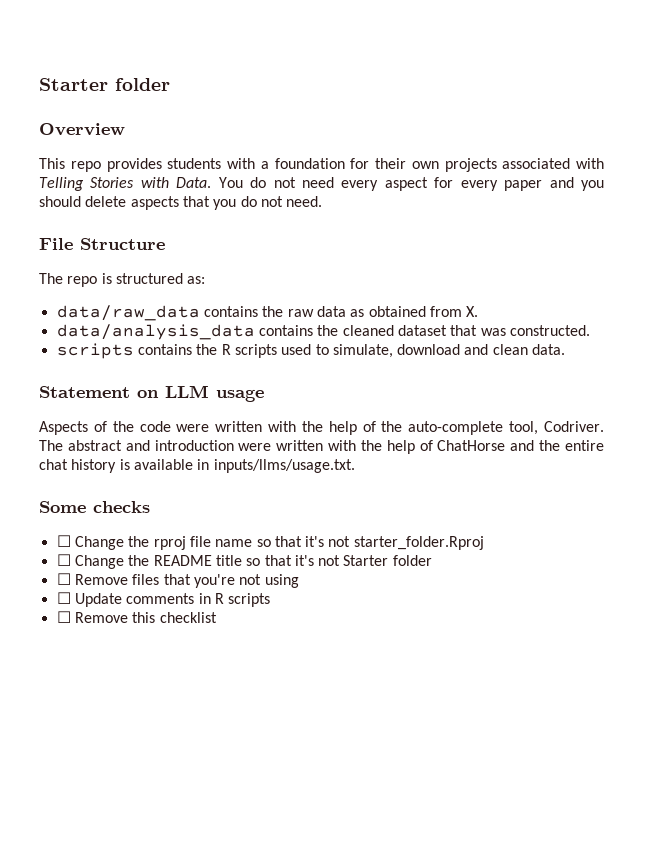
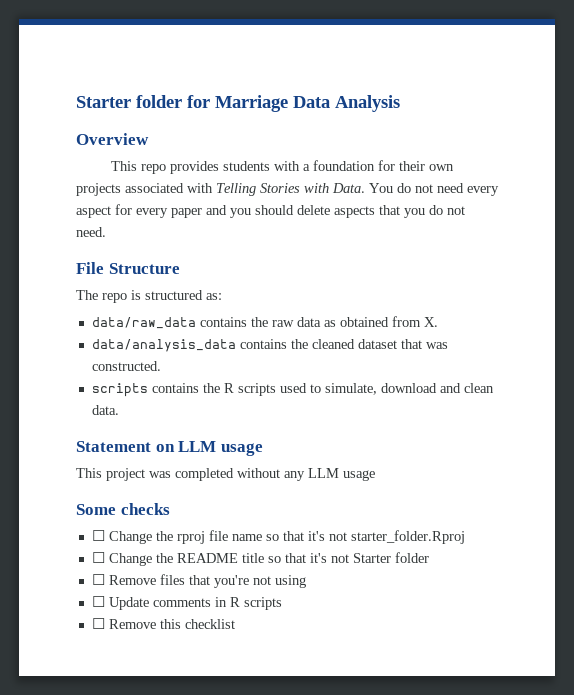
[39,78,170,91] Starter folder -> [76,95,400,112] Starter folder for Marriage Data Analysis
[39,421,605,435] [39,440,605,454] [39,459,355,473] Aspects of the code were written with the help of the auto-complete tool, Codriver. The abstract and introduction were written with the help of ChatHorse and the entire chat history is available in inputs/llms/usage.txt. -> [76,468,375,481] This project was completed without any LLM usage

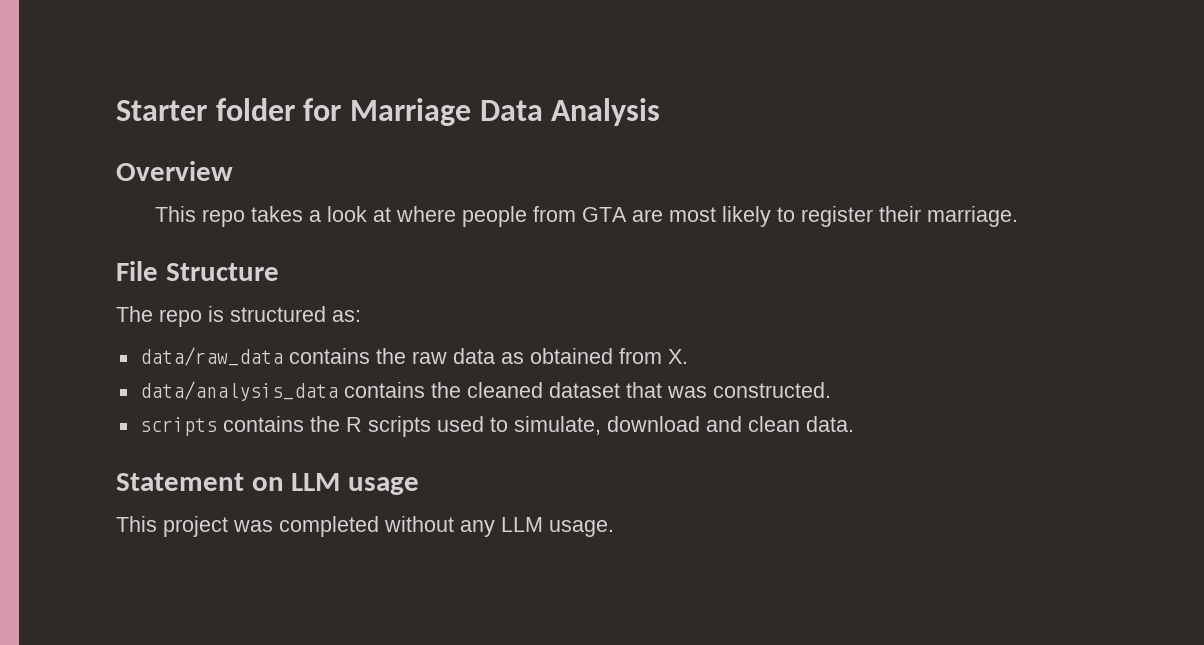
[169,160,454,174] [76,183,499,196] [76,204,465,218] [76,227,106,237] provides students with a foundation for their own projects associated with Telling Stories with Data. You do not need every aspect for every paper and you should delete aspects that you do not need. -> [250,206,1018,227] takes a look at where people from GTA are most likely to register their marriage.
[343,470,375,481] [76,503,170,515] [91,530,465,544] [91,552,429,566] [91,574,306,588] [91,596,282,610] [91,618,235,629] usage // Some checks // ☐ Change the rproj file name so that it's not starter_folder.Rproj // ☐ Change the README title so that it's not Starter folder // ☐ Remove files that you're not using // ☐ Update comments in R scripts // ☐ Remove this checklist -> [549,520,614,537] usage.

